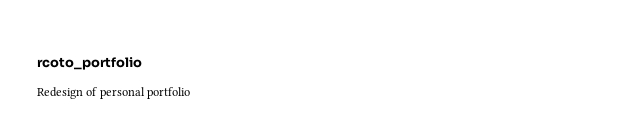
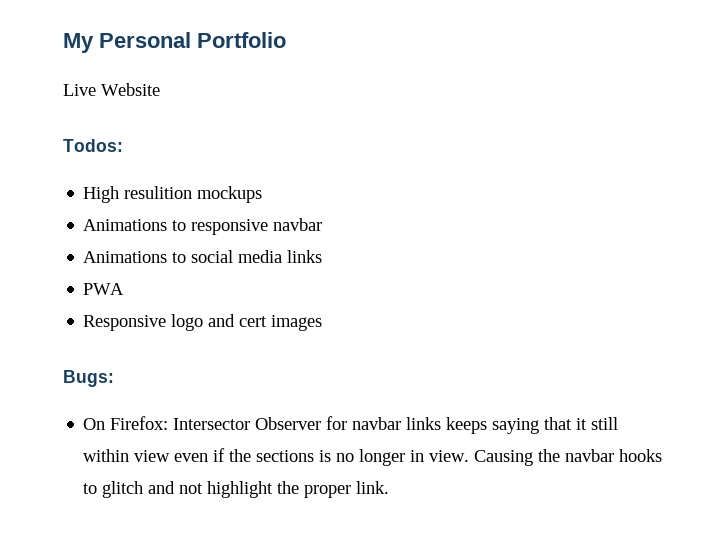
[37,57,142,70] [37,87,191,99] rcoto_portfolio // Redesign of personal portfolio -> [63,32,286,53] [63,83,160,96] [63,139,123,152] [83,186,263,203] [83,218,323,235] [83,250,323,263] [83,283,125,295] [83,314,323,331] [63,370,114,387] [83,416,619,434] [83,448,663,466] [83,481,390,498] My Personal Portfolio // Live Website // Todos: // High resulition mockups // Animations to responsive navbar // Animations to social media links // PWA // Responsive logo and cert images // Bugs: // On Firefox: Intersector Observer for navbar links keeps saying that it still within view even if the sections is no longer in view. Causing the navbar hooks to glitch and not highlight the proper link.

